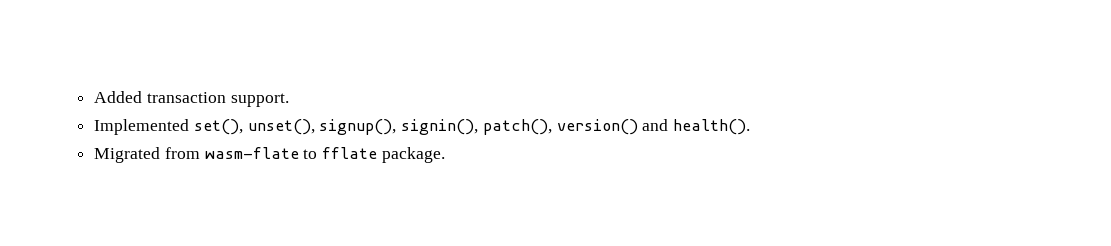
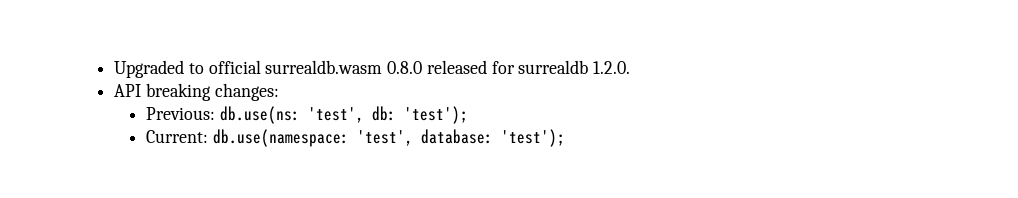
[94,91,289,107] [94,119,751,135] [94,147,445,163] Added transaction support. // Implemented set(), unset(), signup(), signin(), patch(), version() and health(). // Migrated from wasm-flate to fflate package. -> [114,60,631,78] [114,83,279,101] [145,106,468,124] [145,129,565,147] Upgraded to official surrealdb.wasm 0.8.0 released for surrealdb 1.2.0. // API breaking changes: // Previous: db.use(ns: 'test', db: 'test'); // Current: db.use(namespace: 'test', database: 'test');

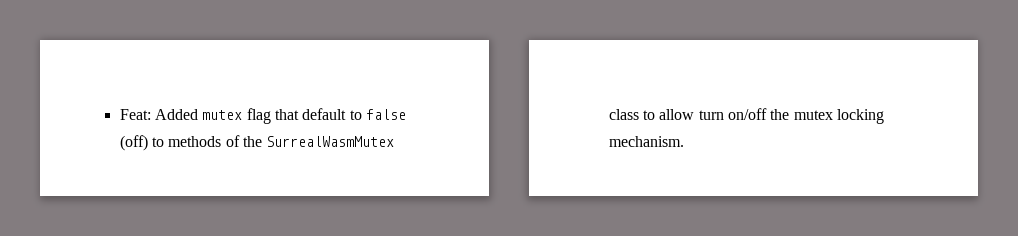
[114,60,631,78] [114,83,279,101] [145,106,468,124] [145,129,565,147] Upgraded to official surrealdb.wasm 0.8.0 released for surrealdb 1.2.0. // API breaking changes: // Previous: db.use(ns: 'test', db: 'test'); // Current: db.use(namespace: 'test', database: 'test'); -> [119,108,406,124] [119,135,395,151] [608,108,884,124] [608,136,684,147] Feat: Added mutex flag that default to false (off) to methods of the SurrealWasmMutex class to allow turn on/off the mutex locking mechanism.

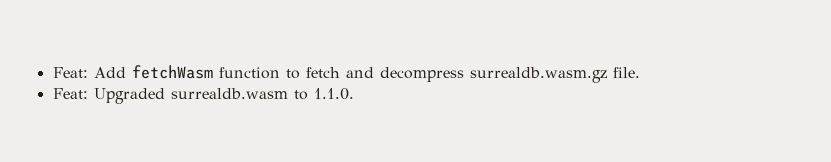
[119,108,406,124] [119,135,395,151] [608,108,884,124] [608,136,684,147] Feat: Added mutex flag that default to false (off) to methods of the SurrealWasmMutex class to allow turn on/off the mutex locking mechanism. -> [52,65,640,83] [52,88,354,104] Feat: Add fetchWasm function to fetch and decompress surrealdb.wasm.gz file. // Feat: Upgraded surrealdb.wasm to 1.1.0.

